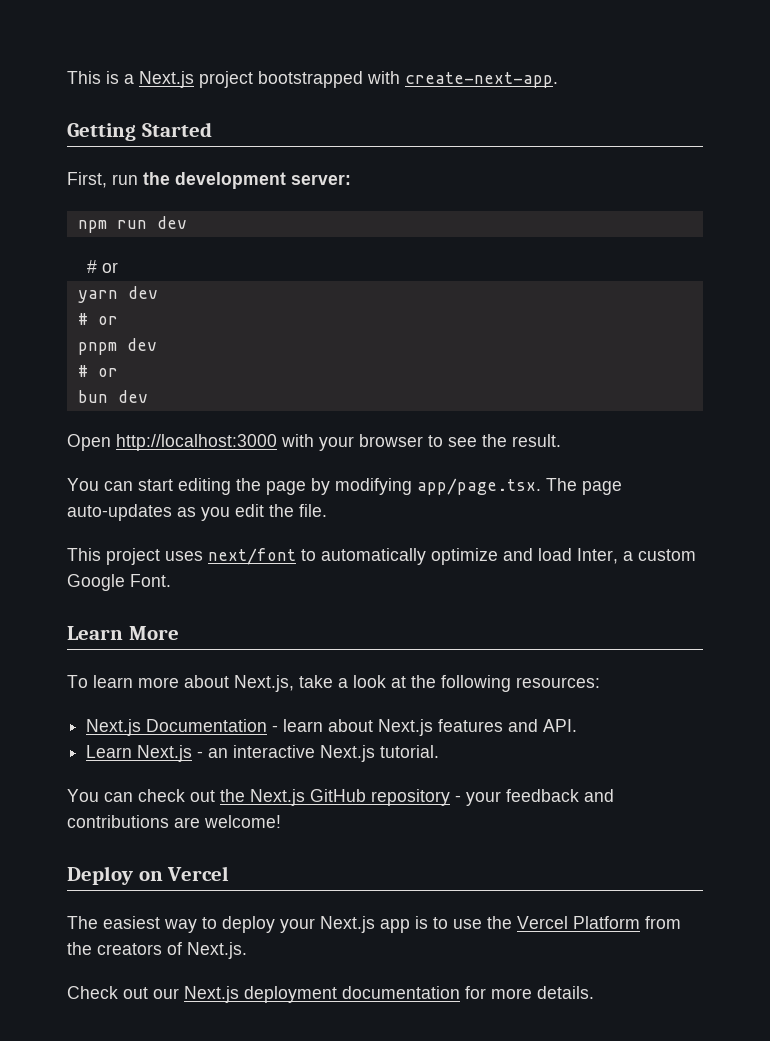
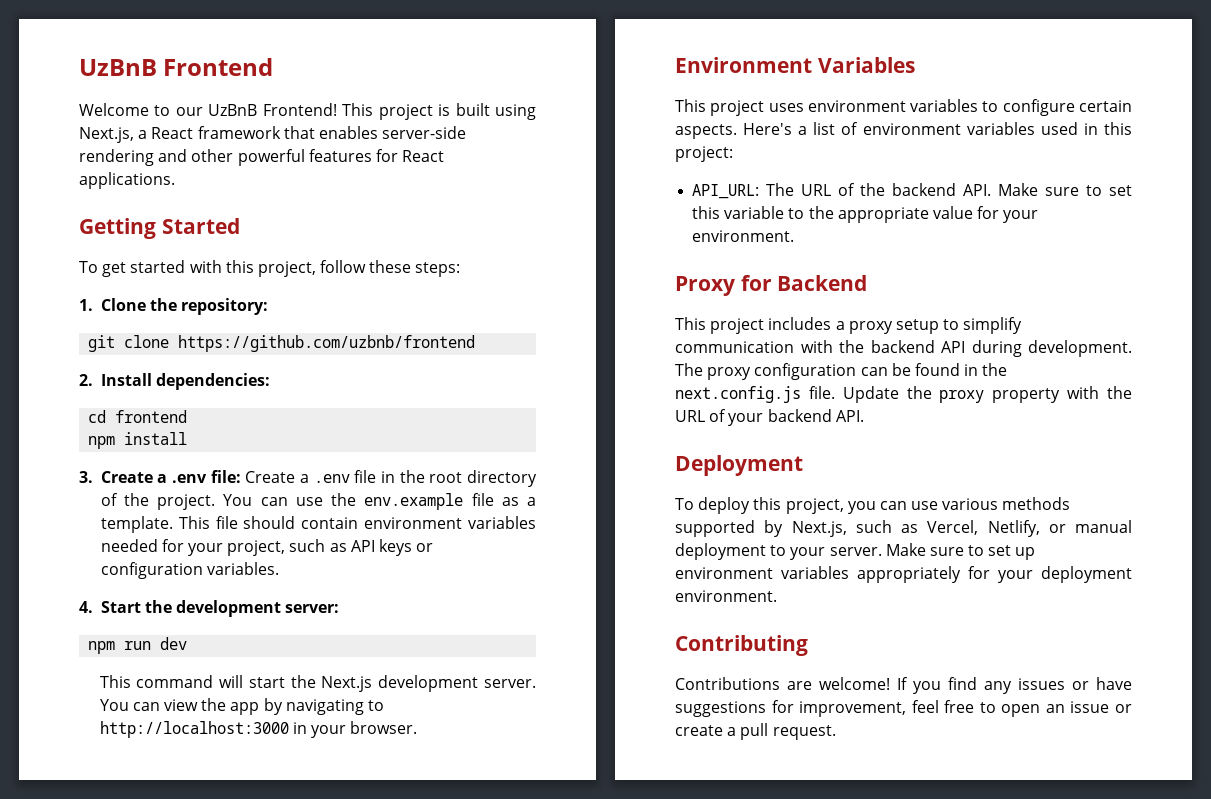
[67,71,558,88] [67,122,212,141] [67,172,138,188] This is a Next.js project bootstrapped with create-next-app. // Getting Started // First, run -> [79,58,274,76] [79,103,536,120] [79,126,467,143] [79,149,445,166] [79,172,175,189] [79,218,240,239] [79,260,461,277] [79,298,269,315] [88,335,476,352] [79,373,270,390] [88,410,188,423] [88,432,188,449] [79,470,538,487] [100,493,536,510] [100,516,536,533] [100,539,434,556] [100,562,279,579] [79,601,141,613] UzBnB Frontend // Welcome to our UzBnB Frontend! This project is built using Next.js, a React framework that enables server-side rendering and other powerful features for React applications. // Getting Started // To get started with this project, follow these steps: // 1. Clone the repository: // git clone https://github.com/uzbnb/frontend // 2. Install dependencies: // cd frontend // npm install // 3. Create a .env file: Create a .env file in the root directory of the project. You can use the env.example file as a template. This file should contain environment variables needed for your project, such as API keys or configuration variables. // 4. Start
[86,260,118,273] [77,286,158,303] [77,313,118,325] [77,338,157,355] [77,365,118,377] [77,390,148,403] [67,434,561,451] [67,478,622,495] [67,504,327,521] [67,548,696,565] [67,574,171,591] [67,626,179,640] [67,675,600,692] [86,719,578,736] [86,745,440,762] [67,789,614,806] [67,815,281,828] [67,866,230,885] [67,916,681,933] [67,942,247,959] [67,986,594,1003] # or // yarn dev // # or // pnpm dev // # or // bun dev // Open http://localhost:3000 with your browser to see the result. // You can start editing the page by modifying app/page.tsx. The page auto-updates as you edit the file. // This project uses next/font to automatically optimize and load Inter, a custom Google Font. // Learn More // To learn more about Next.js, take a look at the following resources: // Next.js Documentation - learn about Next.js features and API. // Learn Next.js - an interactive Next.js tutorial. // You can check out the Next.js GitHub repository - your feedback and contributions are welcome! // Deploy on Vercel // The easiest way to deploy your Next.js app is to use the Vercel Platform from the creators of Next.js. // Check out our Next.js deployment documentation for more details. -> [99,675,536,692] [99,698,384,715] [99,721,418,738] [675,57,915,73] [675,99,1132,116] [675,122,1132,139] [675,146,733,162] [692,183,1132,199] [692,206,1039,223] [692,230,795,242] [675,275,868,296] [675,317,1023,334] [675,340,1132,357] [675,363,1008,380] [675,386,1132,403] [675,409,864,426] [675,455,803,476] [675,497,1071,514] [675,520,1132,537] [675,543,1036,560] [675,566,1132,583] [675,590,777,602] [675,635,808,656] [675,677,1132,694] [675,700,1132,717] [675,723,836,740] This command will start the Next.js development server. You can view the app by navigating to http://localhost:3000 in your browser. // Environment Variables // This project uses environment variables to configure certain aspects. Here's a list of environment variables used in this project: // API_URL: The URL of the backend API. Make sure to set this variable to the appropriate value for your environment. // Proxy for Backend // This project includes a proxy setup to simplify communication with the backend API during development. The proxy configuration can be found in the next.config.js file. Update the proxy property with the URL of your backend API. // Deployment // To deploy this project, you can use various methods supported by Next.js, such as Vercel, Netlify, or manual deployment to your server. Make sure to set up environment variables appropriately for your deployment environment. // Contributing // Contributions are welcome! If you find any issues or have suggestions for improvement, feel free to open an issue or create a pull request.

